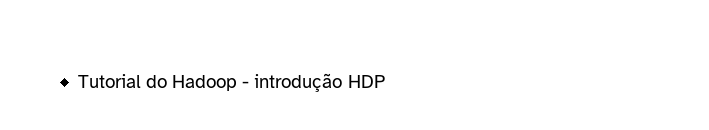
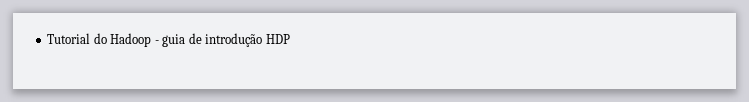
(250, 84) none -> [162,33,202,47] guia de

